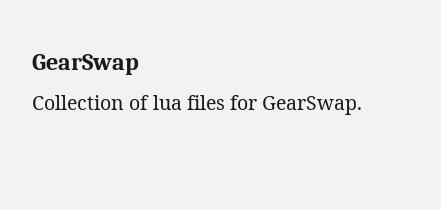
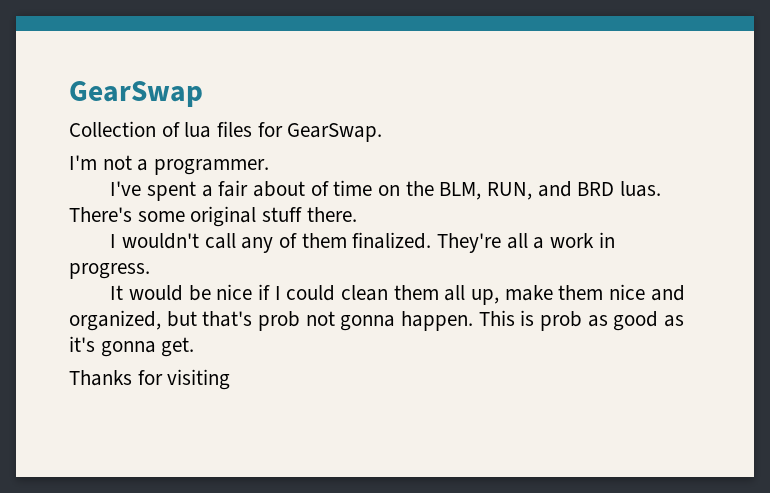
(363, 105) none -> [69,155,270,175] [110,180,662,201] [69,206,357,227] [110,232,615,253] [69,263,150,279] [110,284,685,305] [69,310,685,331] [69,336,195,357] [69,369,231,390] // I'm not a programmer. // I've spent a fair about of time on the BLM, RUN, and BRD luas. There's some original stuff there. // I wouldn't call any of them finalized. They're all a work in progress. // It would be nice if I could clean them all up, make them nice and organized, but that's prob not gonna happen. This is prob as good as it's gonna get. // Thanks for visiting

